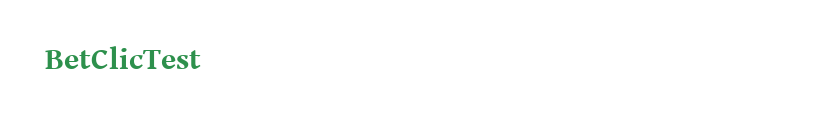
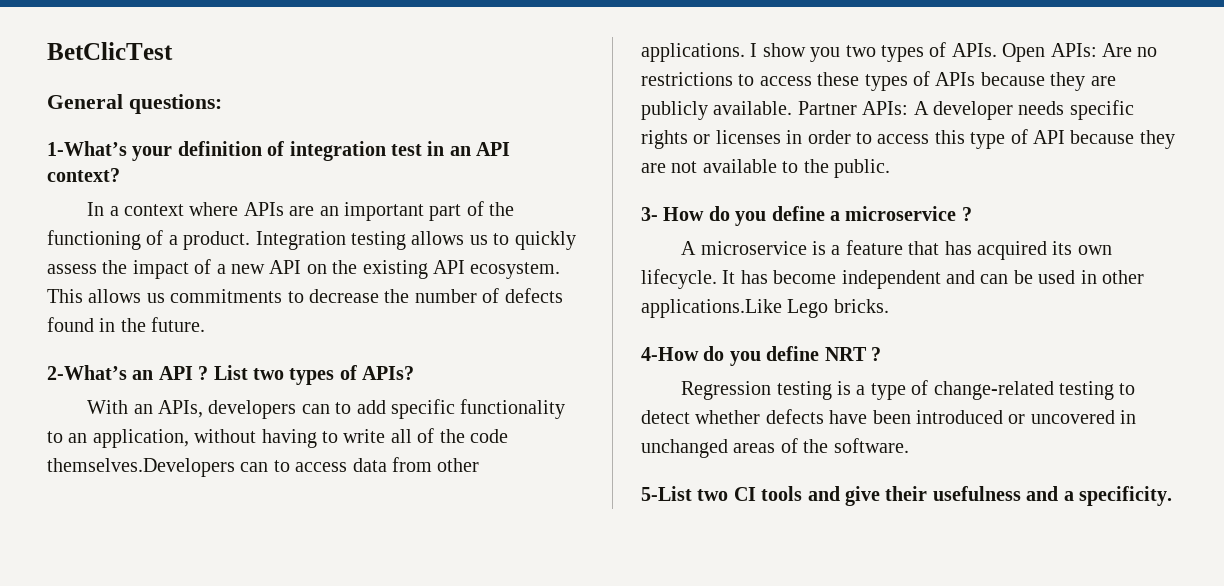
(201, 57) none -> [47,94,222,114] [47,141,511,161] [47,168,120,182] [87,201,515,221] [47,230,576,250] [47,259,561,279] [47,288,563,303] [47,317,206,332] [47,365,415,385] [87,399,566,419] [47,428,508,448] [47,457,480,477] [641,42,1158,62] [641,71,1116,91] [641,100,1134,120] [641,129,1175,149] [641,159,890,178] [641,206,972,226] [681,240,1112,260] [641,269,1144,289] [641,299,889,318] [641,346,881,366] [681,380,1136,400] [641,409,1137,424] [641,438,909,458] [641,486,1172,506] // General questions: // 1-What’s your definition of integration test in an API context? // In a context where APIs are an important part of the functioning of a product. Integration testing allows us to quickly assess the impact of a new API on the existing API ecosystem. This allows us commitments to decrease the number of defects found in the future. // 2-What’s an API ? List two types of APIs? // With an APIs, developers can to add specific functionality to an application, without having to write all of the code themselves.Developers can to access data from other applications. I show you two types of APIs. Open APIs: Are no restrictions to access these types of APIs because they are publicly available. Partner APIs: A developer needs specific rights or licenses in order to access this type of API because they are not available to the public. // 3- How do you define a microservice ? // A microservice is a feature that has acquired its own lifecycle. It has become independent and can be used in other applications.Like Lego bricks. // 4-How do you define NRT ? // Regression testing is a type of change-related testing to detect whether defects have been introduced or uncovered in unchanged areas of the software. // 5-List two CI tools and give their usefulness and a specificity.

